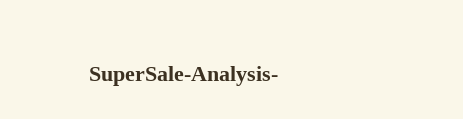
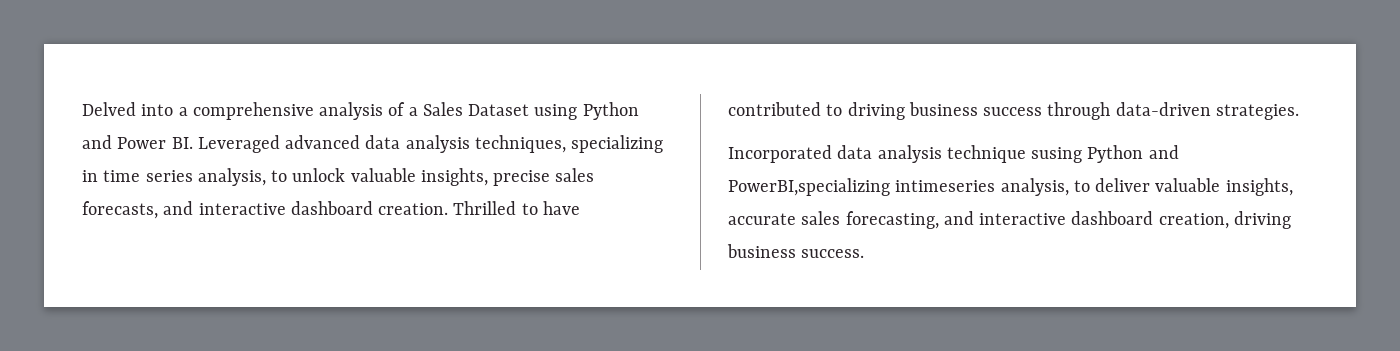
[89,66,278,86] SuperSale-Analysis- -> [82,102,639,120] [82,135,664,153] [82,168,595,186] [82,201,580,219] [728,102,1299,120] [728,145,1179,163] [728,178,1293,196] [728,211,1291,229] [727,244,865,258] Delved into a comprehensive analysis of a Sales Dataset using Python and Power BI. Leveraged advanced data analysis techniques, specializing in time series analysis, to unlock valuable insights, precise sales forecasts, and interactive dashboard creation. Thrilled to have contributed to driving business success through data-driven strategies. // Incorporated data analysis technique susing Python and PowerBI,specializing intimeseries analysis, to deliver valuable insights, accurate sales forecasting, and interactive dashboard creation, driving business success.

